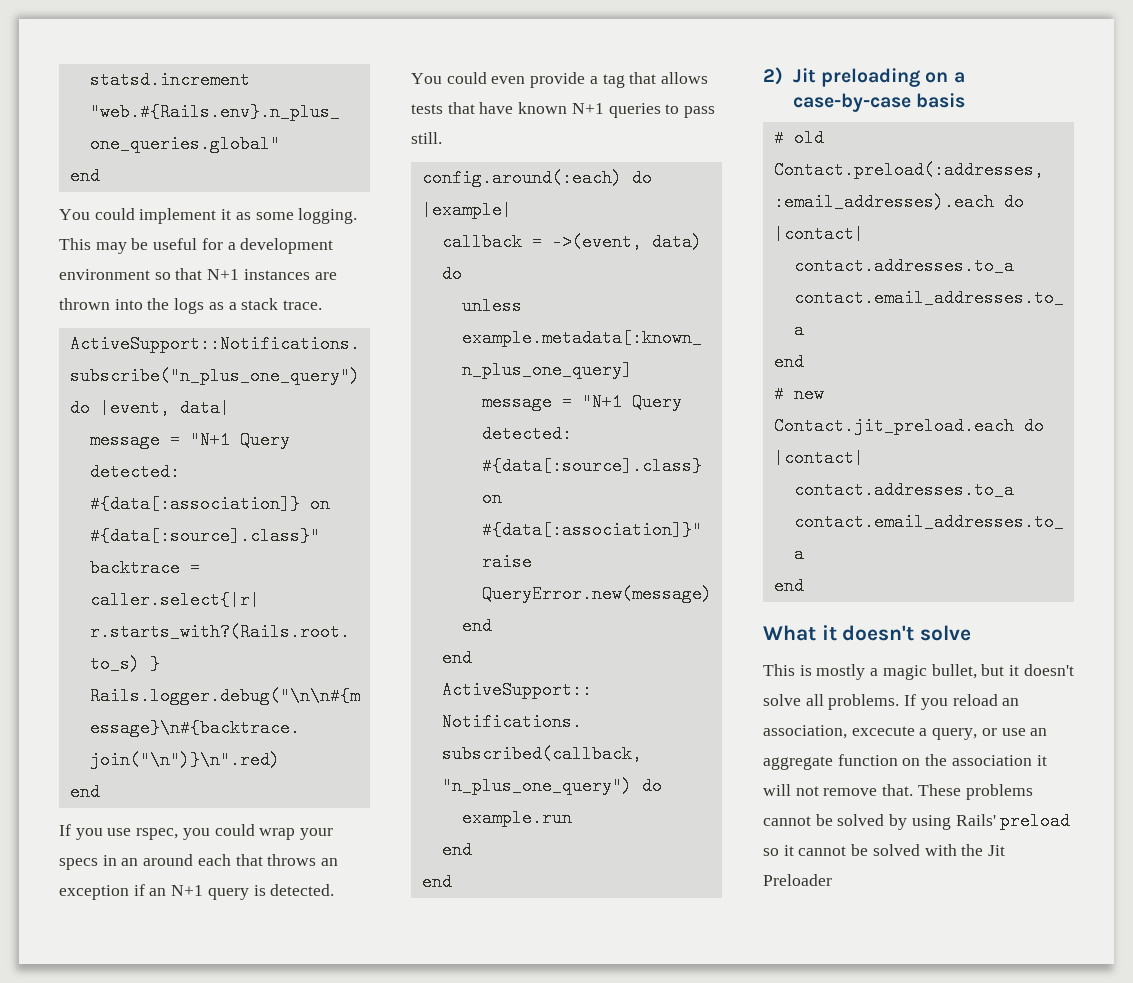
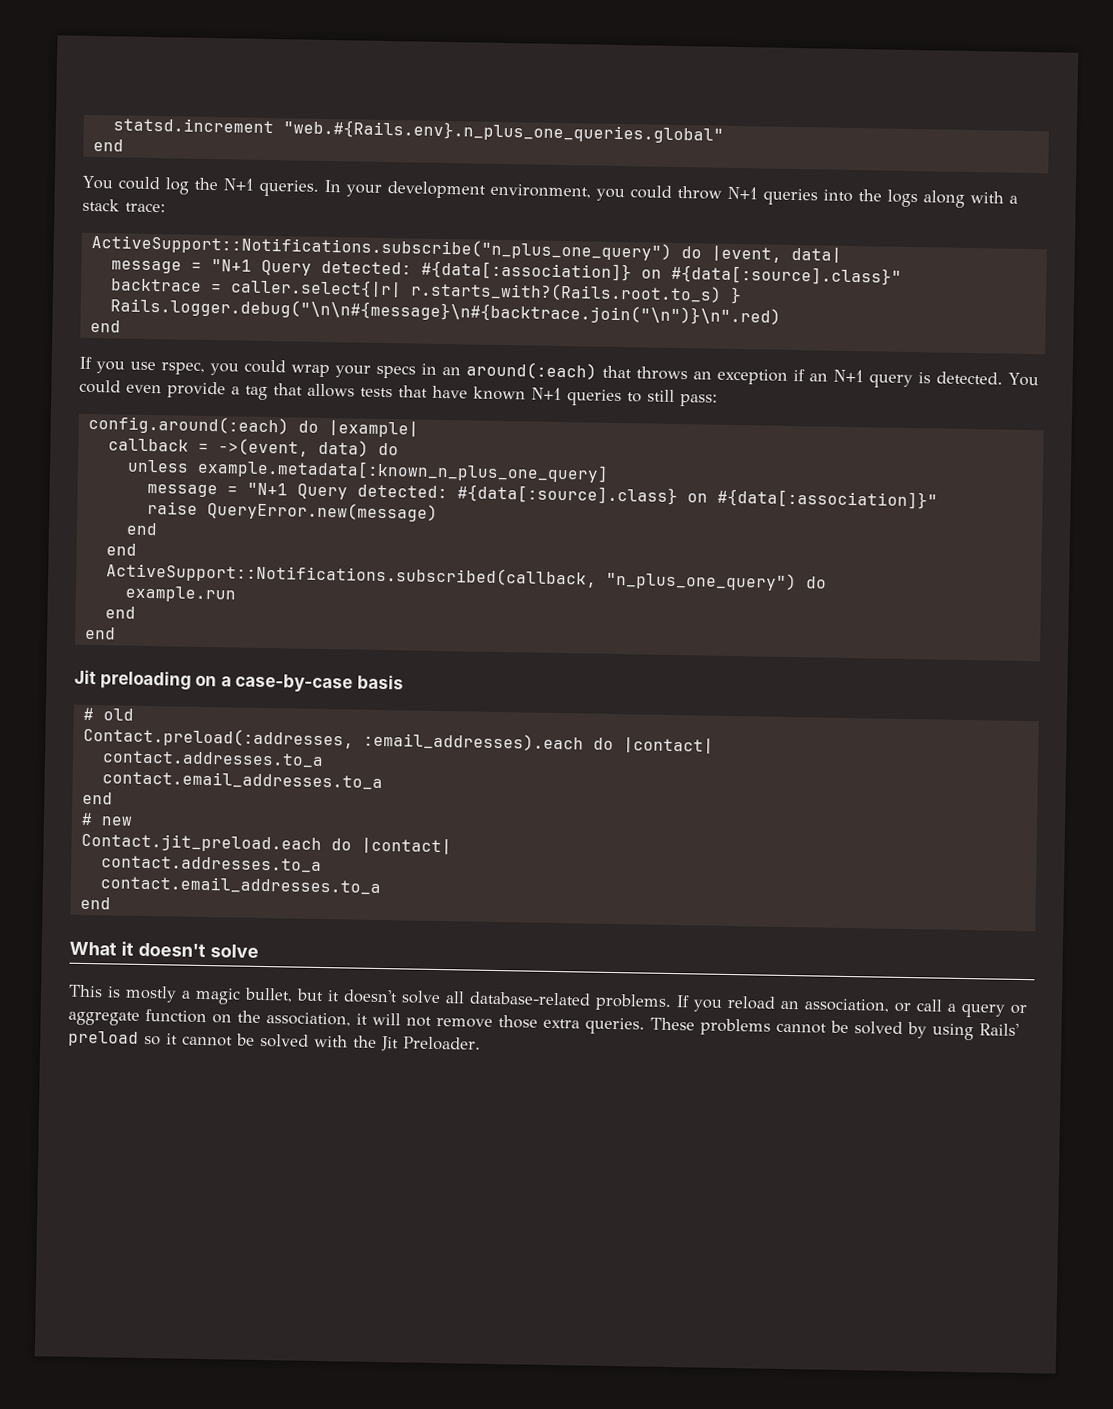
[139,208,358,224] [59,238,334,254] [59,268,337,280] [59,298,110,310] implement it as some logging. This may be useful for a development environment so that N+1 instances are thrown -> [164,177,818,206] log the N+1 queries. In your development environment, you could throw N+1 queries
[208,302,224,310] as -> [922,190,1004,208] along with
[283,300,323,310] trace. -> [125,202,166,213] trace:
[143,854,231,866] around each -> [466,361,597,380] around(:each)
[684,106,716,118] [411,132,442,144] pass still. -> [647,389,718,407] still pass:
[763,67,783,85] 2) -> (116, 633) none
(824, 700) none -> [469,991,591,1006] database-related
[851,726,1048,740] excecute a query, or use an -> [894,999,1027,1018] or call a query or
[951,755,1032,766] association -> [266,1012,351,1027] association,
[882,784,914,796] that. -> [498,1015,645,1035] those extra queries.
[763,874,832,886] Preloader -> [403,1036,481,1051] Preloader.

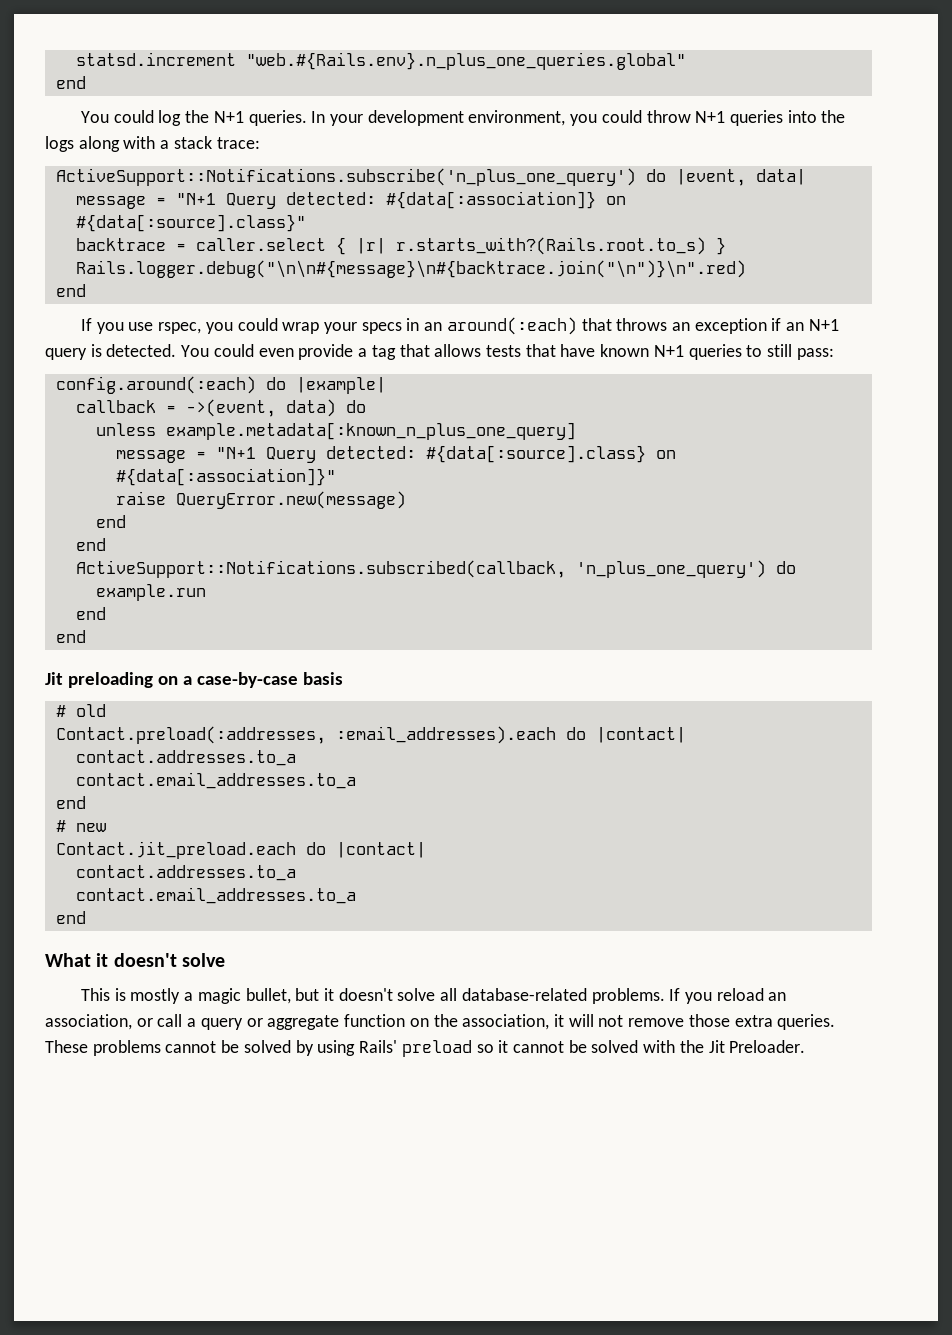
[90,233,672,261] ActiveSupport::Notifications.subscribe("n_plus_one_query") -> [55,168,636,186] ActiveSupport::Notifications.subscribe('n_plus_one_query')
[229,278,402,299] caller.select{|r| -> [195,237,386,255] caller.select { |r|
[605,570,797,592] "n_plus_one_query") -> [575,560,766,578] 'n_plus_one_query')

